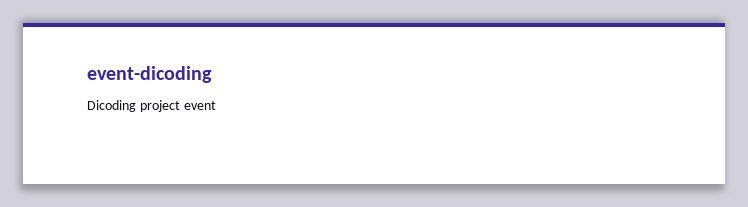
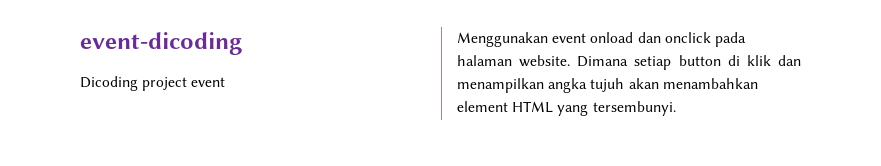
(216, 105) none -> [457,32,746,47] [457,55,801,70] [457,78,758,93] [457,101,676,116] // Menggunakan event onload dan onclick pada halaman website. Dimana setiap button di klik dan menampilkan angka tujuh akan menambahkan element HTML yang tersembunyi.

